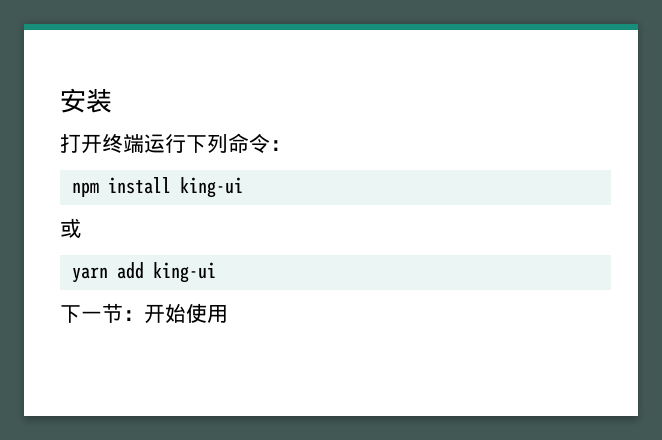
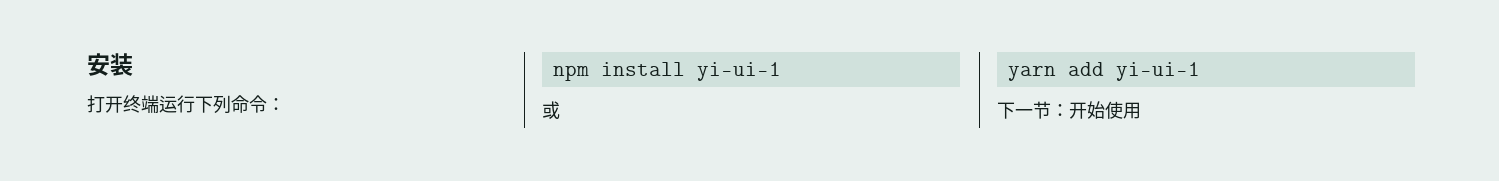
[180,177,244,198] king-ui -> [696,62,781,81] yi-ui-1
[153,262,217,283] king-ui -> [1115,62,1200,81] yi-ui-1

